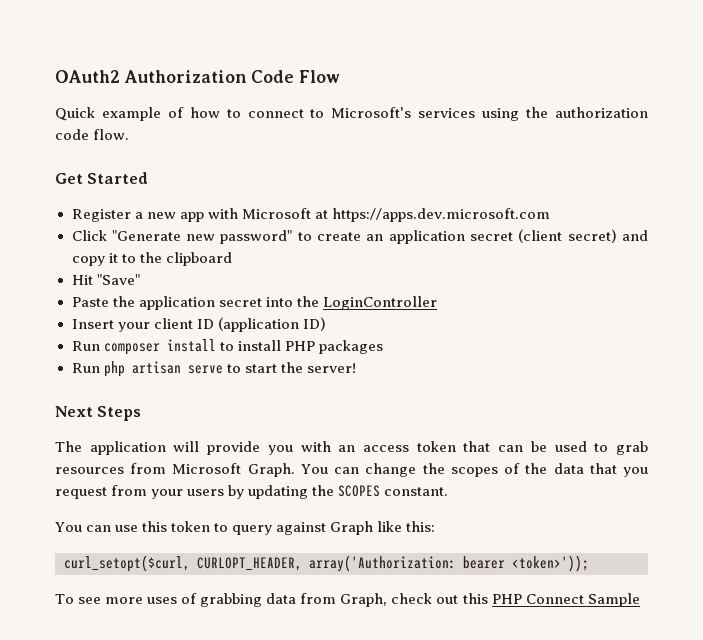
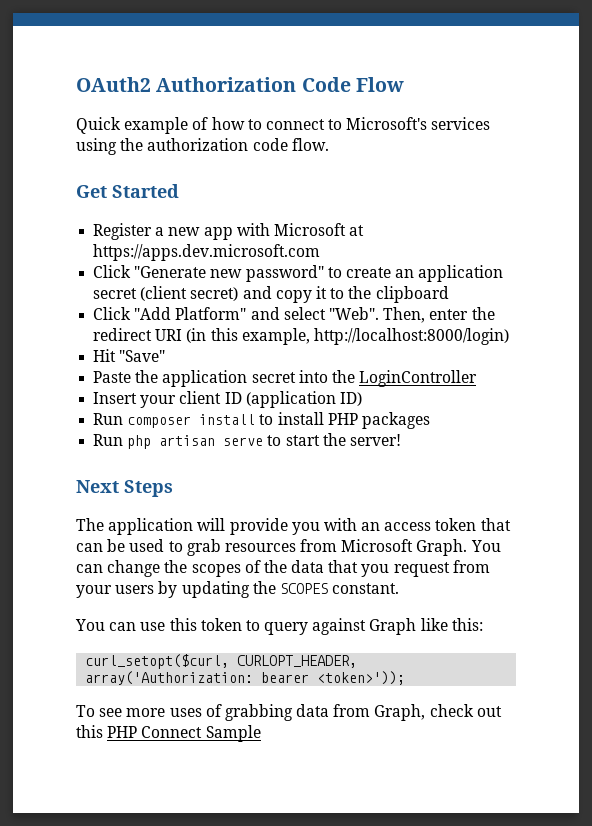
(232, 259) none -> [93,307,495,323] [93,328,509,345] // Click "Add Platform" and select "Web". Then, enter the redirect URI (in this example, http://localhost:8000/login)

